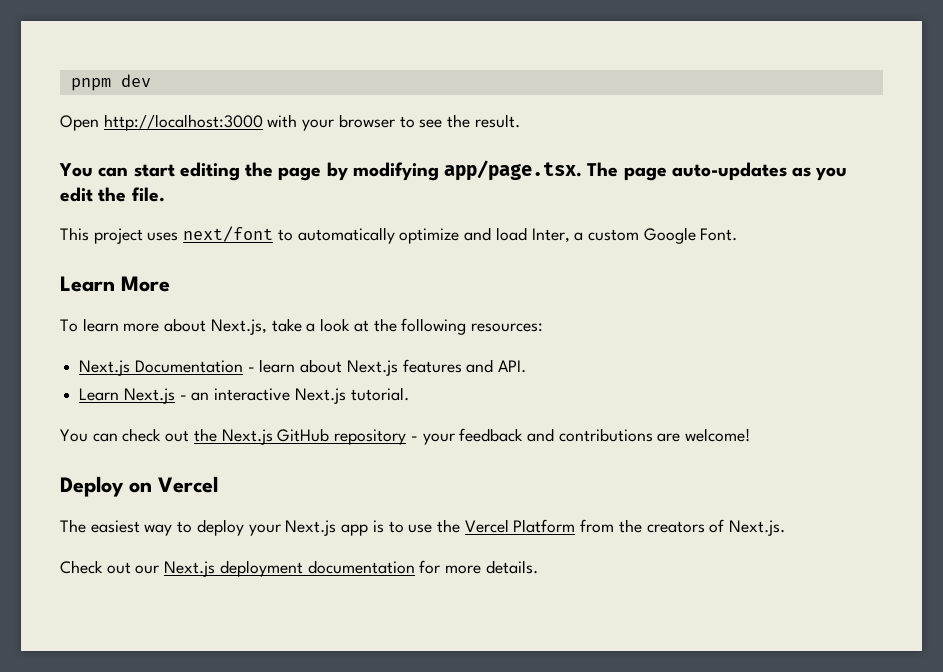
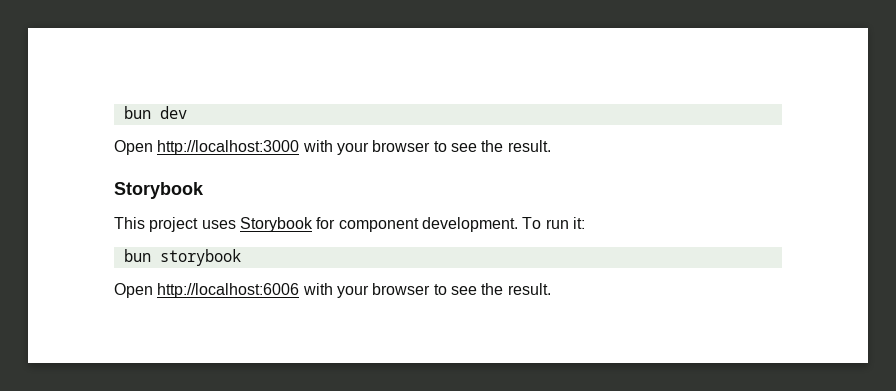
[70,78,111,91] pnpm -> [123,106,151,119] bun
[59,160,848,181] [60,187,165,202] [60,226,738,244] [60,276,170,292] [60,318,543,335] [79,359,527,376] [79,387,409,404] [60,428,751,445] [60,476,218,497] [60,519,786,536] [60,560,538,577] You can start editing the page by modifying app/page.tsx. The page auto-updates as you edit the file. // This project uses next/font to automatically optimize and load Inter, a custom Google Font. // Learn More // To learn more about Next.js, take a look at the following resources: // Next.js Documentation - learn about Next.js features and API. // Learn Next.js - an interactive Next.js tutorial. // You can check out the Next.js GitHub repository - your feedback and contributions are welcome! // Deploy on Vercel // The easiest way to deploy your Next.js app is to use the Vercel Platform from the creators of Next.js. // Check out our Next.js deployment documentation for more details. -> [114,182,204,199] [114,217,585,232] [123,249,241,266] [114,283,551,298] Storybook // This project uses Storybook for component development. To run it: // bun storybook // Open http://localhost:6006 with your browser to see the result.

